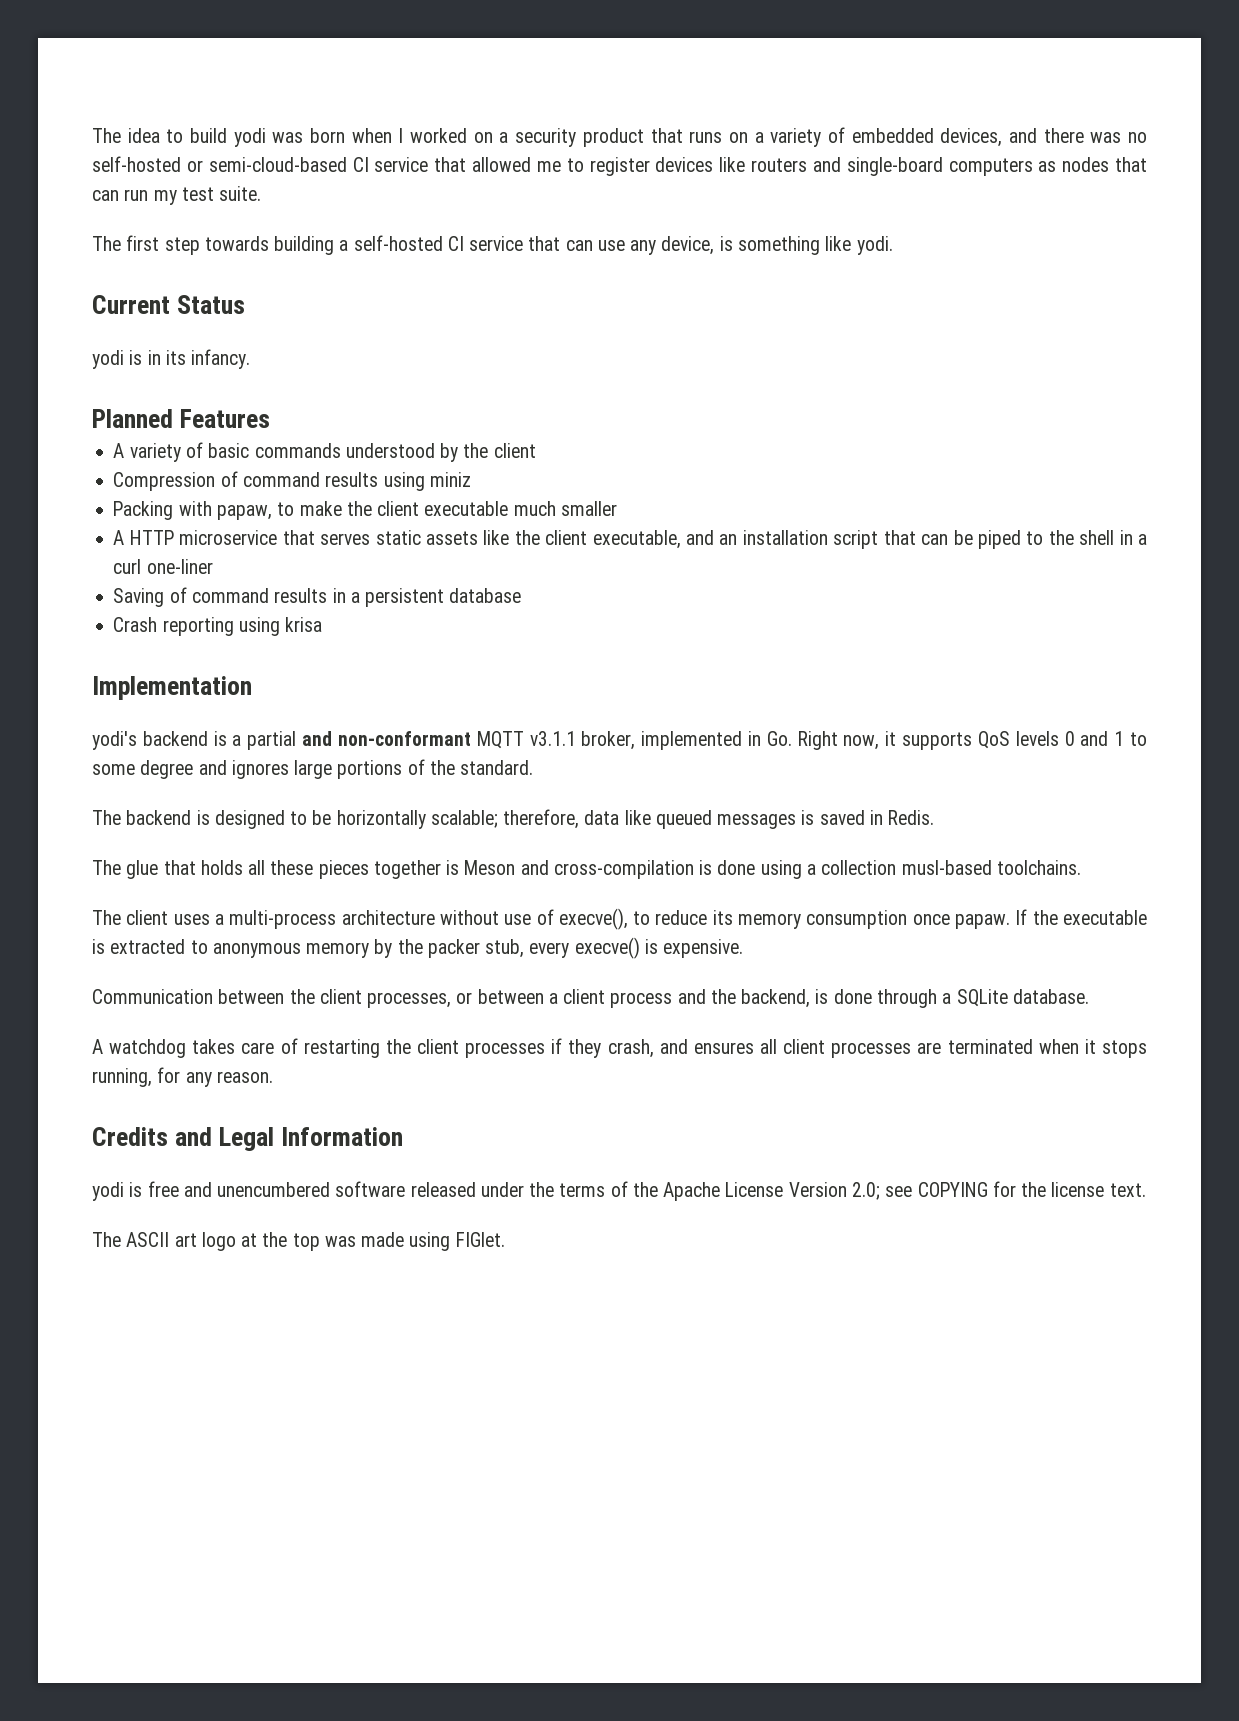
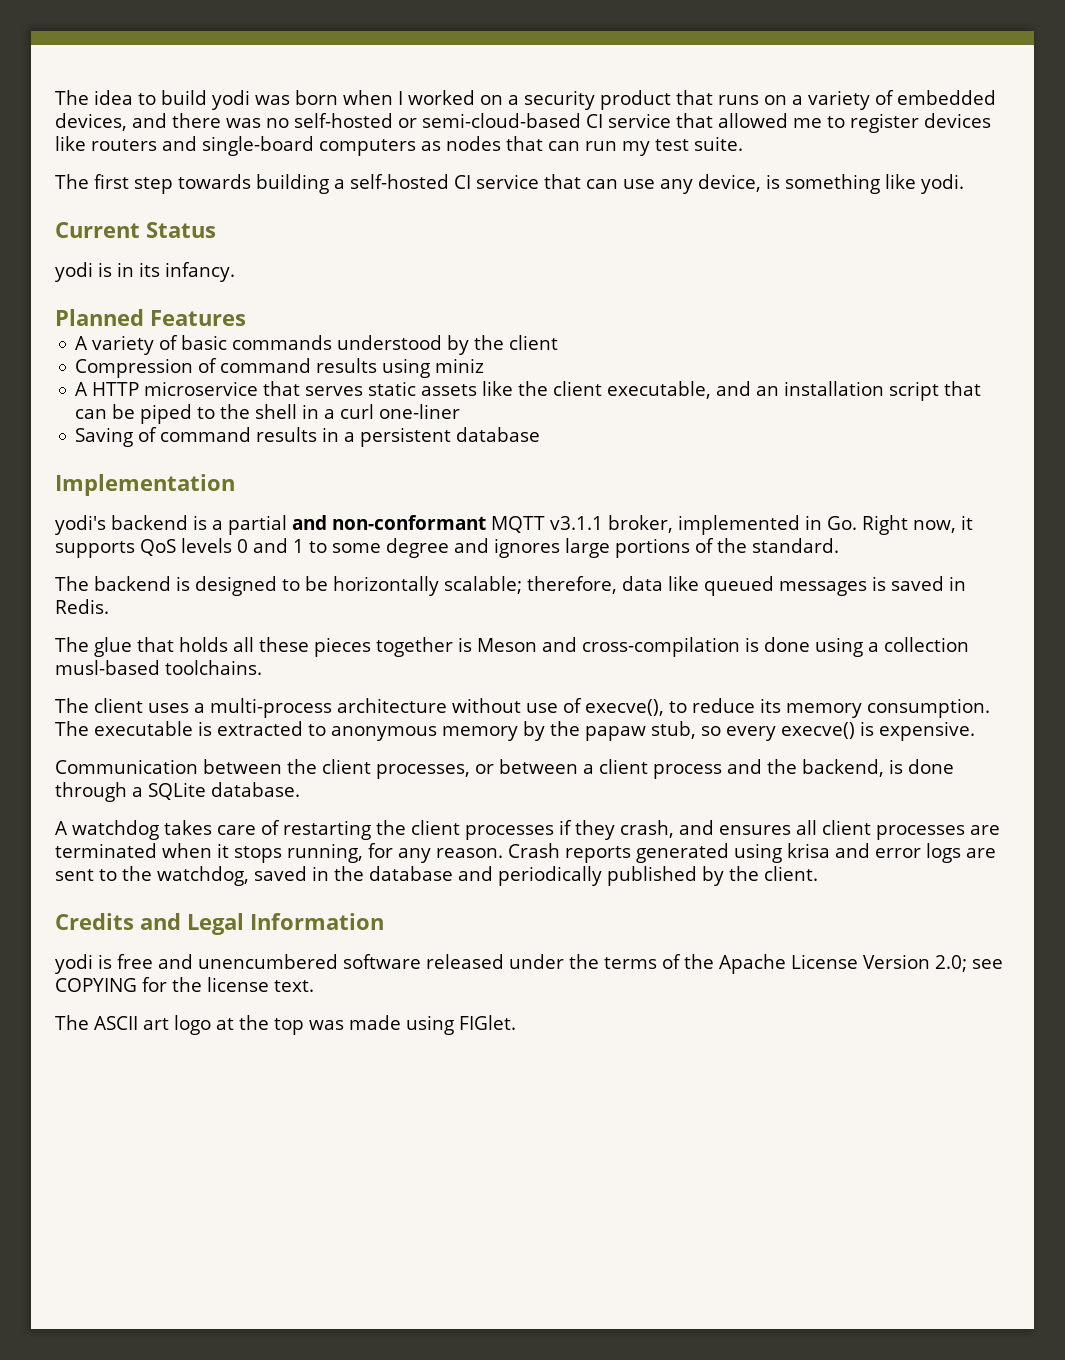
[113,501,617,520] // Packing with papaw, to make the client executable much smaller -> (485, 365) none
[113,617,323,636] // Crash reporting using krisa -> (541, 434) none
[806,909,1058,929] consumption once papaw. If the -> [867,698,990,718] [55,721,89,736] consumption. The
[427,939,525,958] packer stub, -> [585,721,721,741] papaw stub, so
(273, 1077) none -> [508,843,996,863] [55,866,818,886] Crash reports generated using krisa and error logs are sent to the watchdog, saved in the database and periodically published by the client.

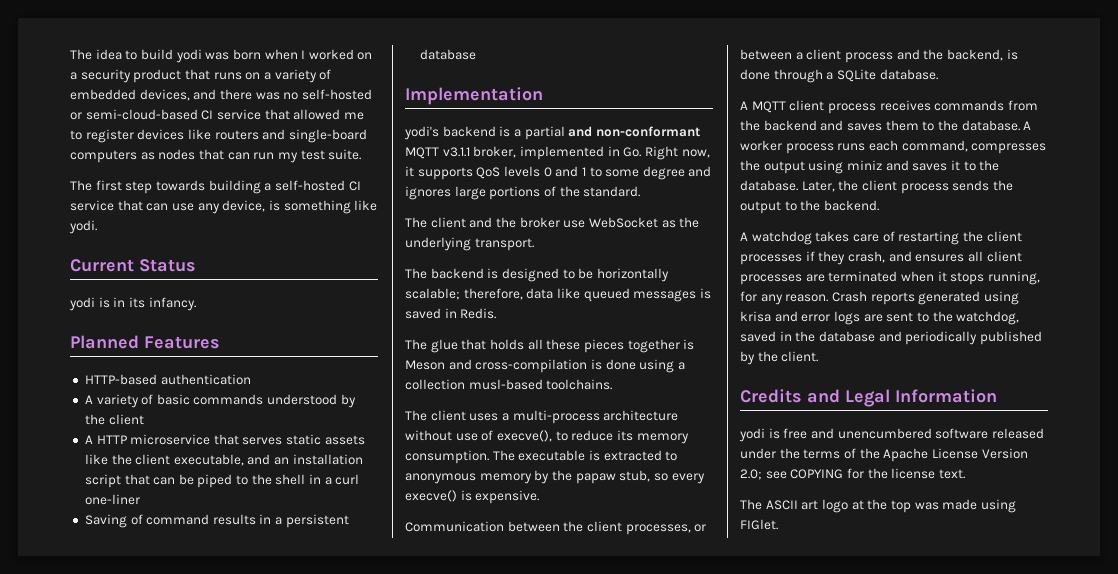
(246, 318) none -> [84,374,251,385] // HTTP-based authentication
[75,358,485,378] // Compression of command results using miniz -> (144, 419) none
(839, 545) none -> [405,217,700,228] [405,237,534,251] // The client and the broker use WebSocket as the underlying transport.
(300, 789) none -> [740,100,1038,114] [740,120,1032,131] [740,140,1047,154] [740,160,1000,174] [740,180,1013,194] [740,200,879,214] // A MQTT client process receives commands from the backend and saves them to the database. A worker process runs each command, compresses the output using miniz and saves it to the database. Later, the client process sends the output to the backend.

